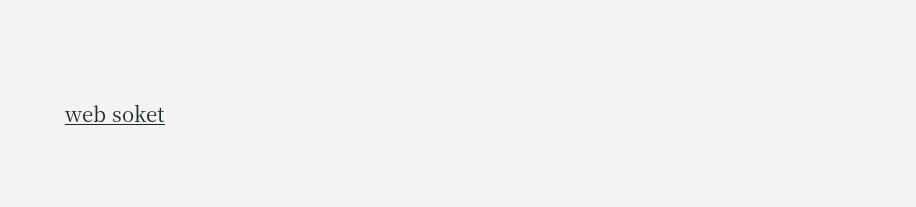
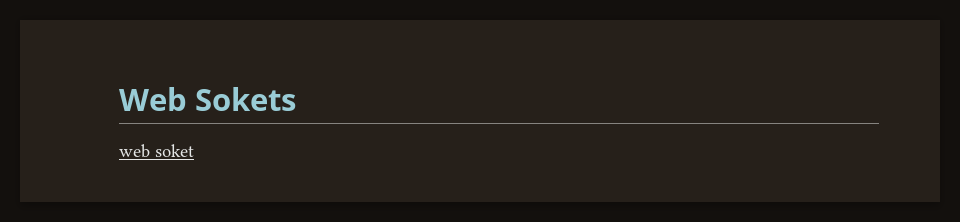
(64, 113) none -> [119,87,297,111] Web Sokets //

